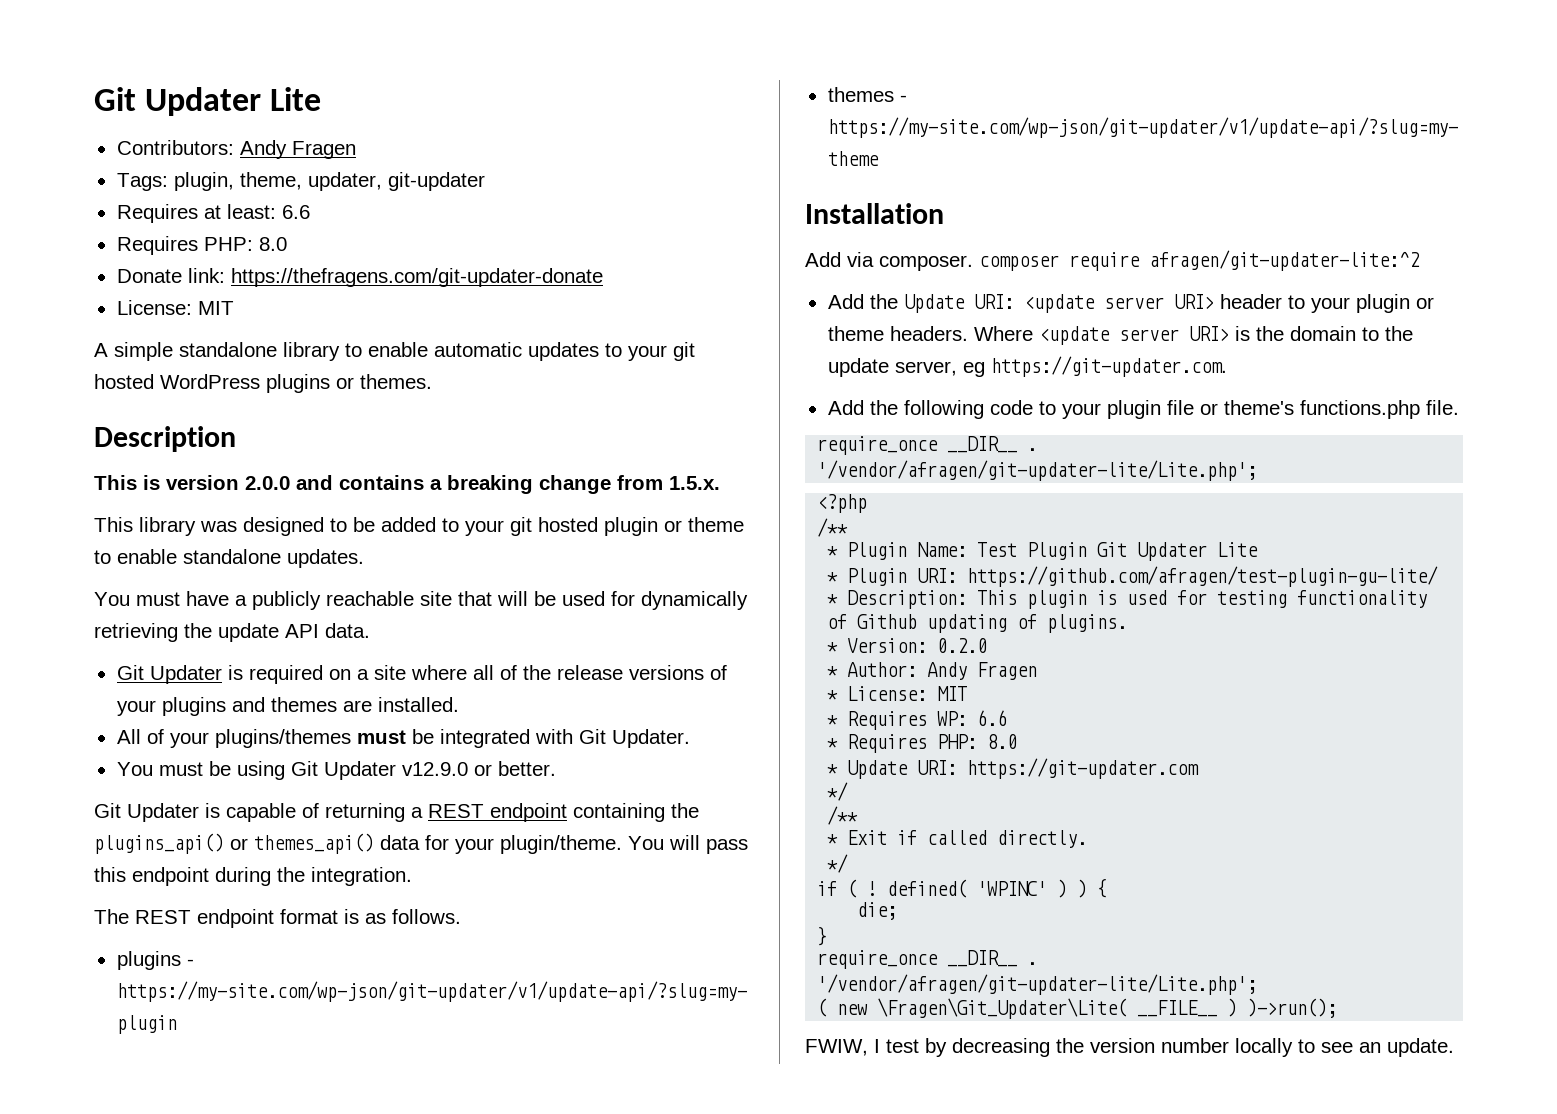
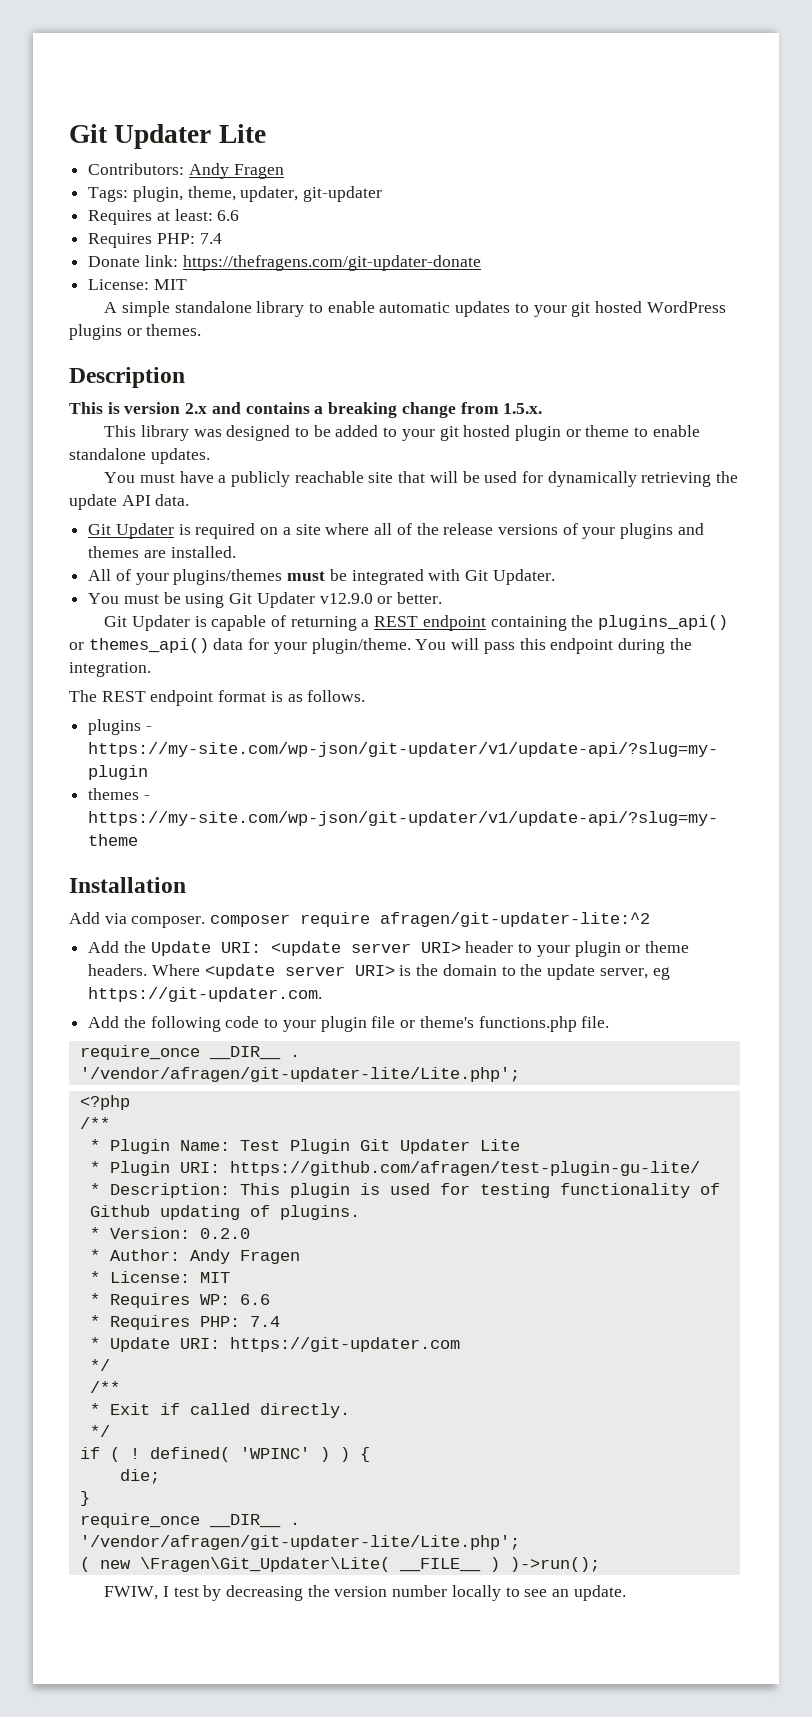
[258,237,287,251] 8.0 -> [199,233,222,244] 7.4
[245,476,290,490] 2.0.0 -> [185,403,208,414] 2.x
[987,734,1018,749] 8.0 -> [249,1316,280,1327] 7.4

